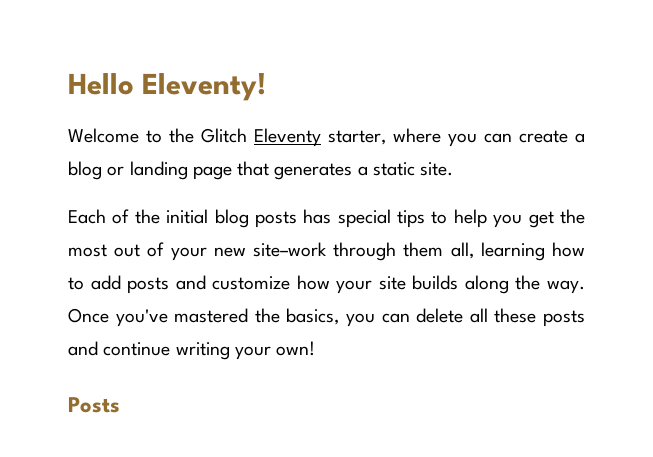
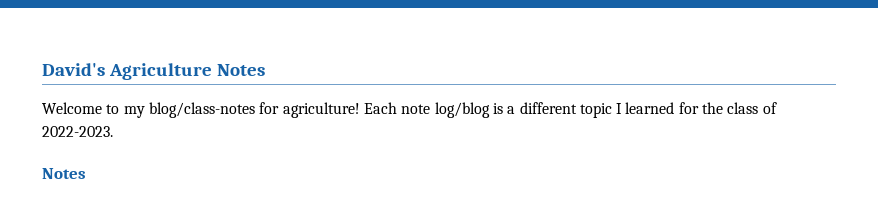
[68,73,267,101] Hello Eleventy! -> [42,63,265,80] David's Agriculture Notes
[169,128,585,147] [68,161,454,180] [68,209,585,228] [68,242,585,261] [68,275,585,294] [68,308,586,327] [68,341,316,360] [68,397,120,413] the Glitch Eleventy starter, where you can create a blog or landing page that generates a static site. // Each of the initial blog posts has special tips to help you get the most out of your new site–work through them all, learning how to add posts and customize how your site builds along the way. Once you've mastered the basics, you can delete all these posts and continue writing your own! // Posts -> [123,102,777,118] [42,126,113,137] [42,168,86,179] my blog/class-notes for agriculture! Each note log/blog is a different topic I learned for the class of 2022-2023. // Notes

